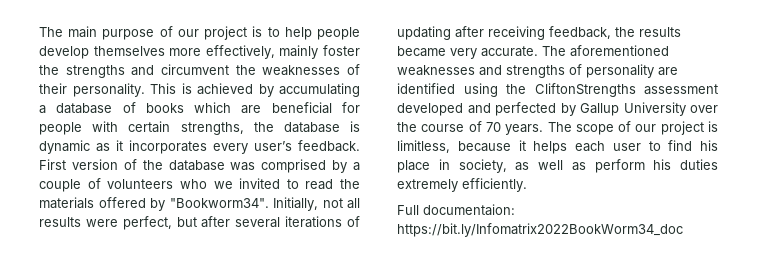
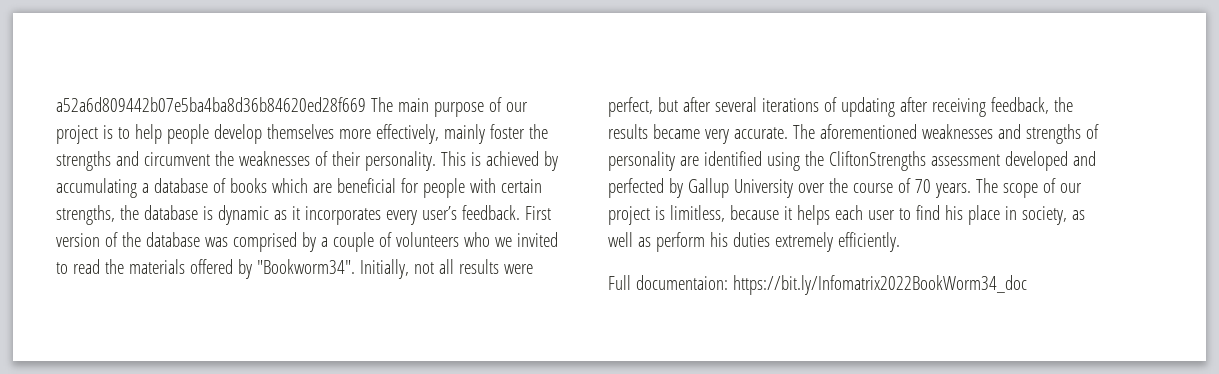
(39, 32) none -> [56,97,366,112] a52a6d809442b07e5ba4ba8d36b84620ed28f669

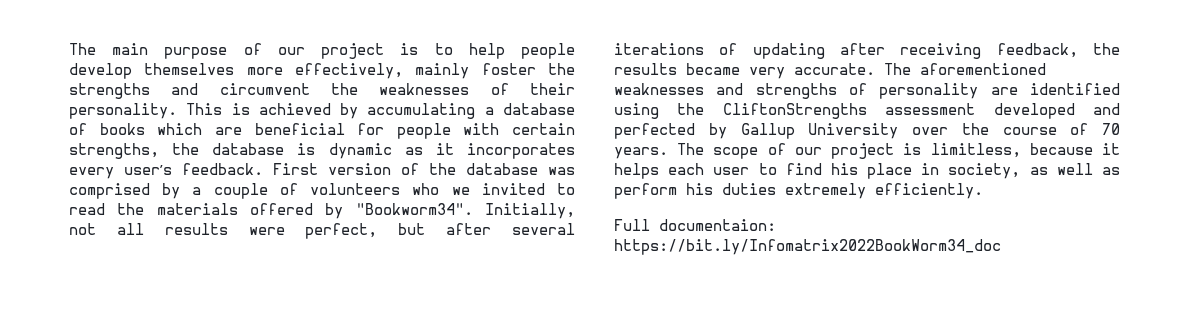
[56,97,366,112] a52a6d809442b07e5ba4ba8d36b84620ed28f669 -> (69, 49) none

